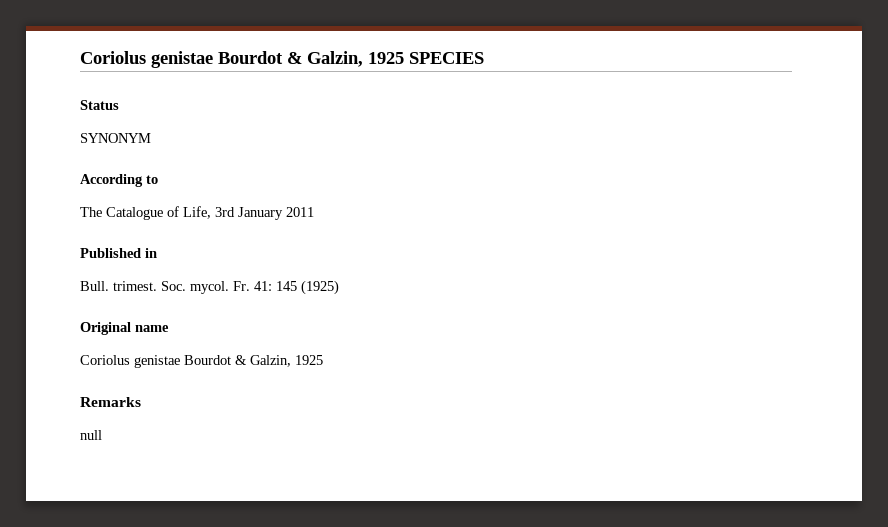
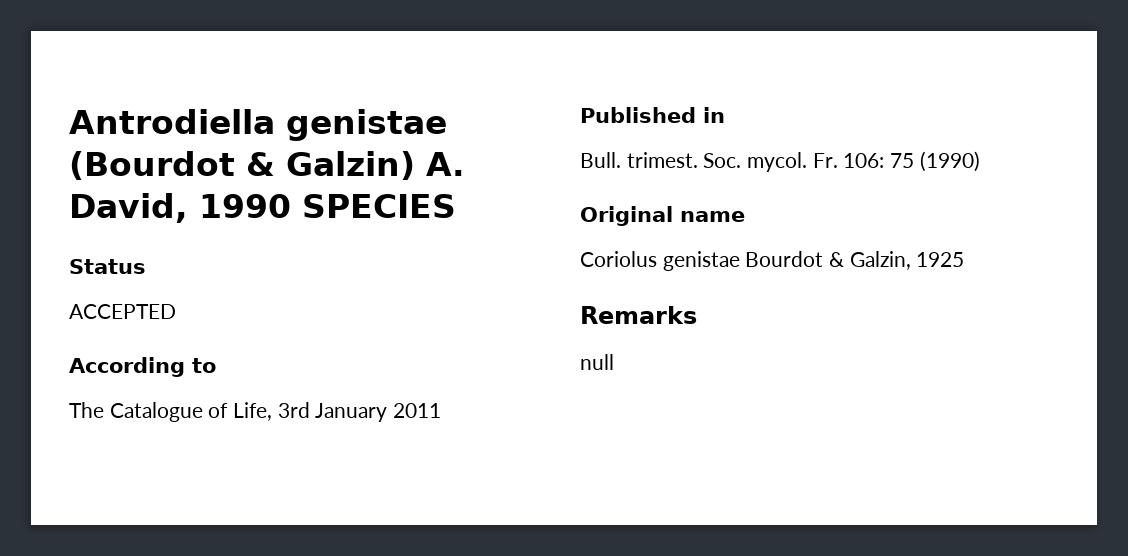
[80,51,404,68] Coriolus genistae Bourdot & Galzin, 1925 -> [69,109,447,141] [69,151,465,180] [69,193,291,223] Antrodiella genistae (Bourdot & Galzin) A. David, 1990
[80,133,151,143] SYNONYM -> [69,304,176,319] ACCEPTED
[254,280,339,295] 41: 145 (1925) -> [843,151,980,172] 106: 75 (1990)

